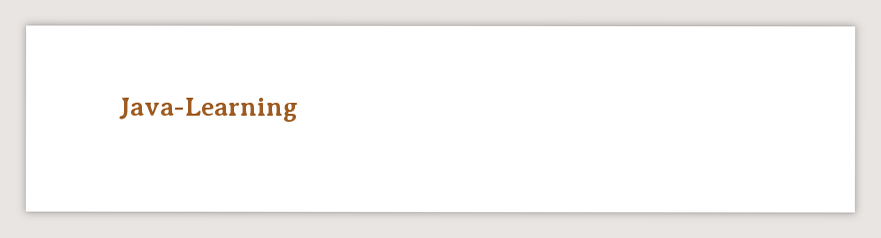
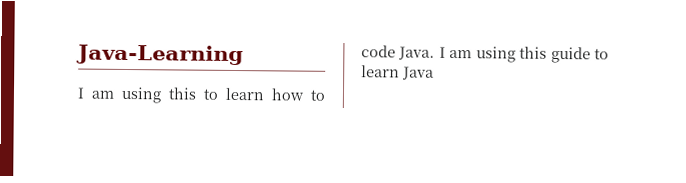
(299, 109) none -> [77,86,326,104] [361,45,609,64] [361,65,434,80] // I am using this to learn how to code Java. I am using this guide to learn Java

